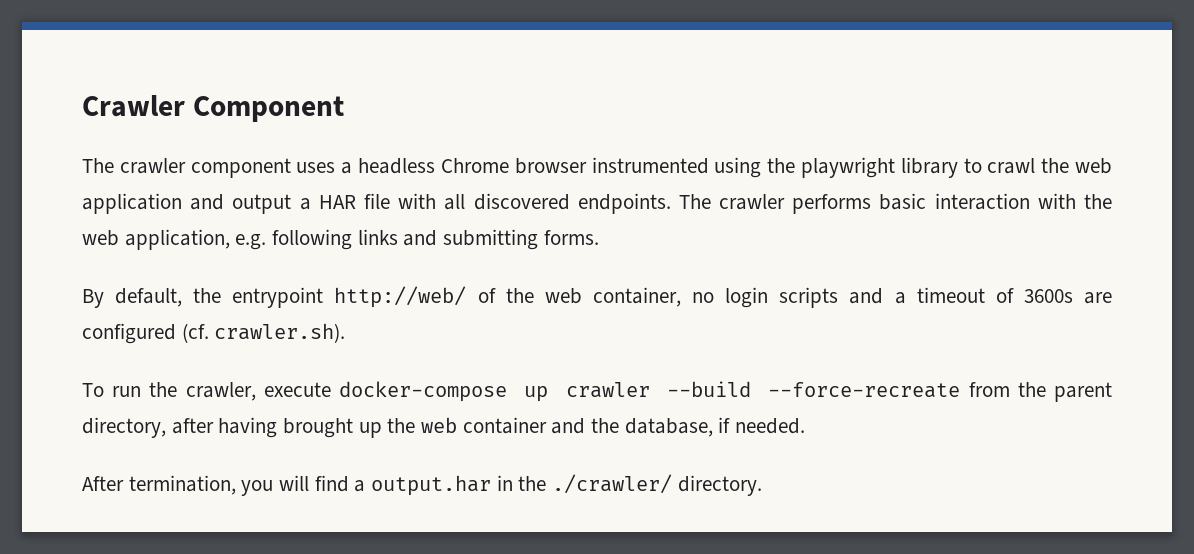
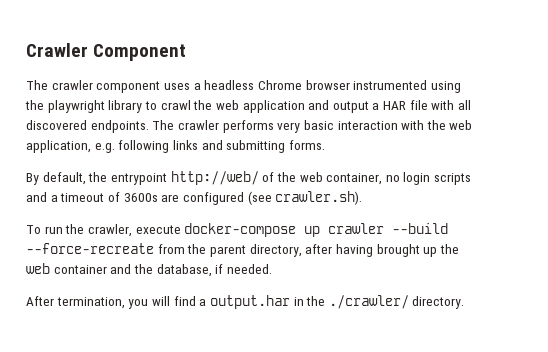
(872, 204) none -> [277,122,301,133] very
[181,323,209,343] (cf. -> [247,191,272,205] (see

